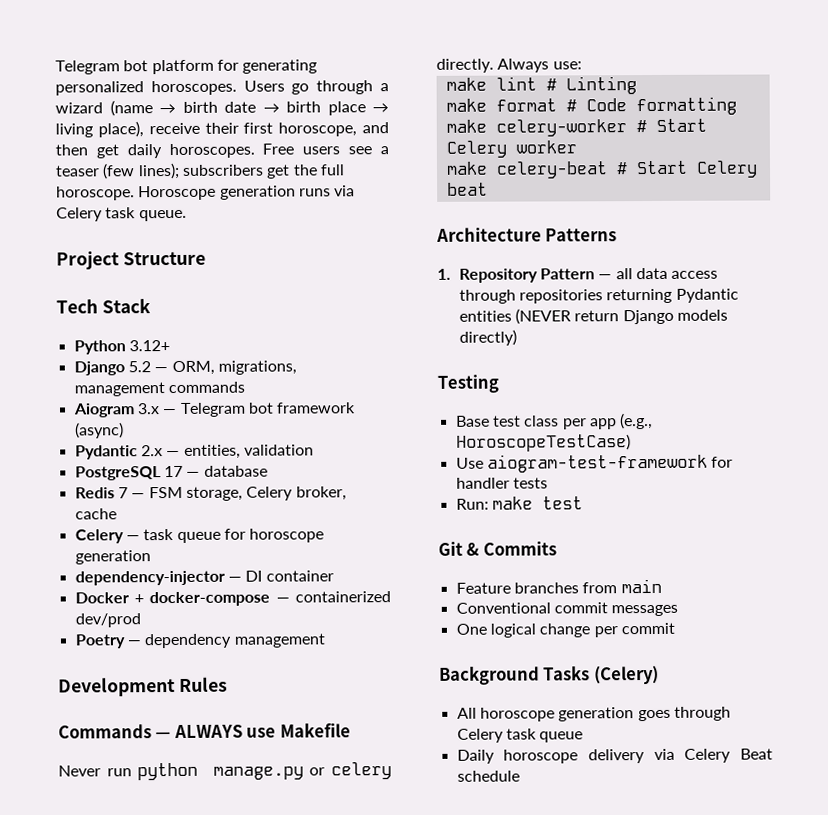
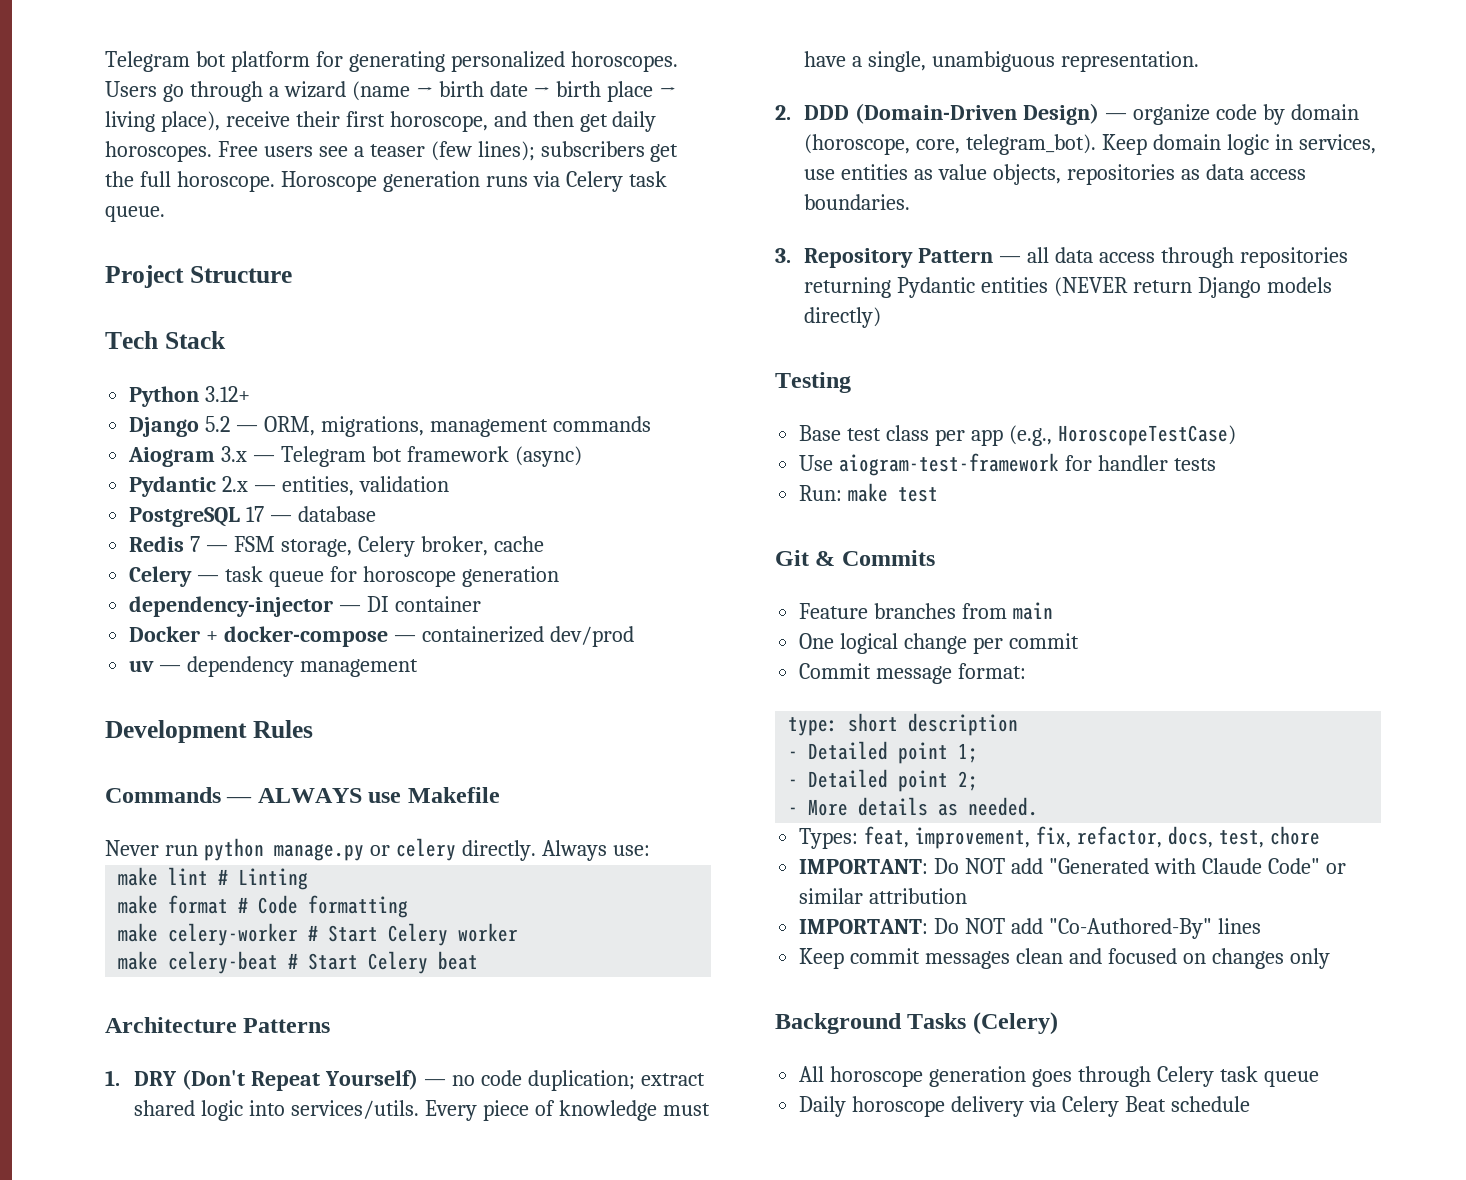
[74,634,126,649] Poetry -> [129,660,155,672] uv
(451, 274) none -> [134,1069,705,1091] [134,1100,710,1121] [804,51,1199,72] [775,103,1359,125] [804,134,1376,155] [804,164,1306,185] [804,194,911,210] [775,248,791,263] DRY (Don't Repeat Yourself) — no code duplication; extract shared logic into services/utils. Every piece of knowledge must have a single, unambiguous representation. // 2. DDD (Domain-Driven Design) — organize code by domain (horoscope, core, telegram_bot). Keep domain logic in services, use entities as value objects, repositories as data access boundaries. // 3.
[455,602,679,617] // Conventional commit messages -> (1054, 611) none
(675, 628) none -> [799,663,1027,684] [788,713,1019,736] [788,741,979,764] [788,769,979,792] [788,797,1039,816] [799,826,1320,849] [799,858,1346,874] [799,888,968,904] [799,918,1261,939] [799,948,1330,969] // Commit message format: // type: short description // - Detailed point 1; // - Detailed point 2; // - More details as needed. // Types: feat, improvement, fix, refactor, docs, test, chore // IMPORTANT: Do NOT add "Generated with Claude Code" or similar attribution // IMPORTANT: Do NOT add "Co-Authored-By" lines // Keep commit messages clean and focused on changes only

